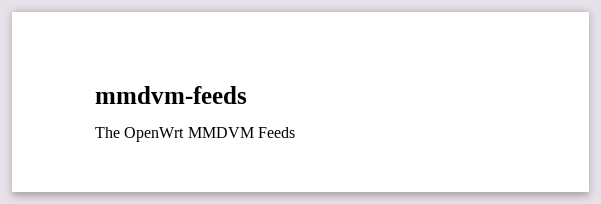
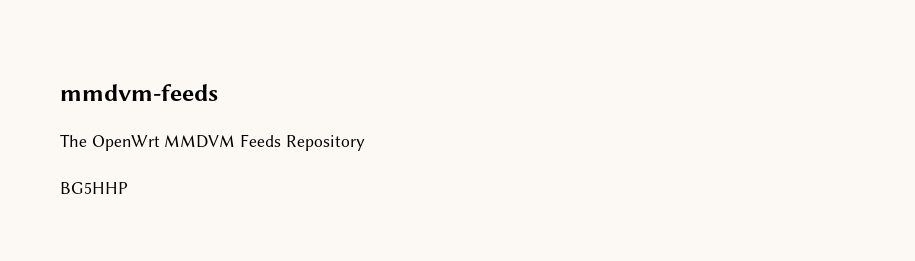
(295, 132) none -> [285,135,365,151] [60,182,128,194] Repository // BG5HHP

